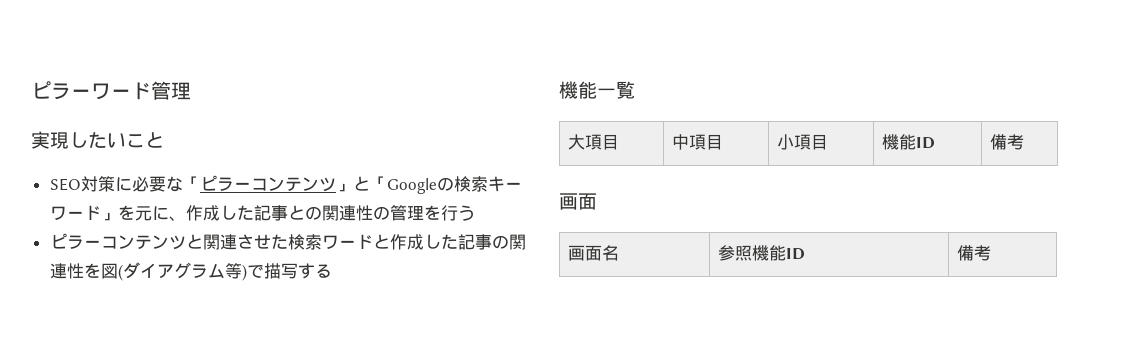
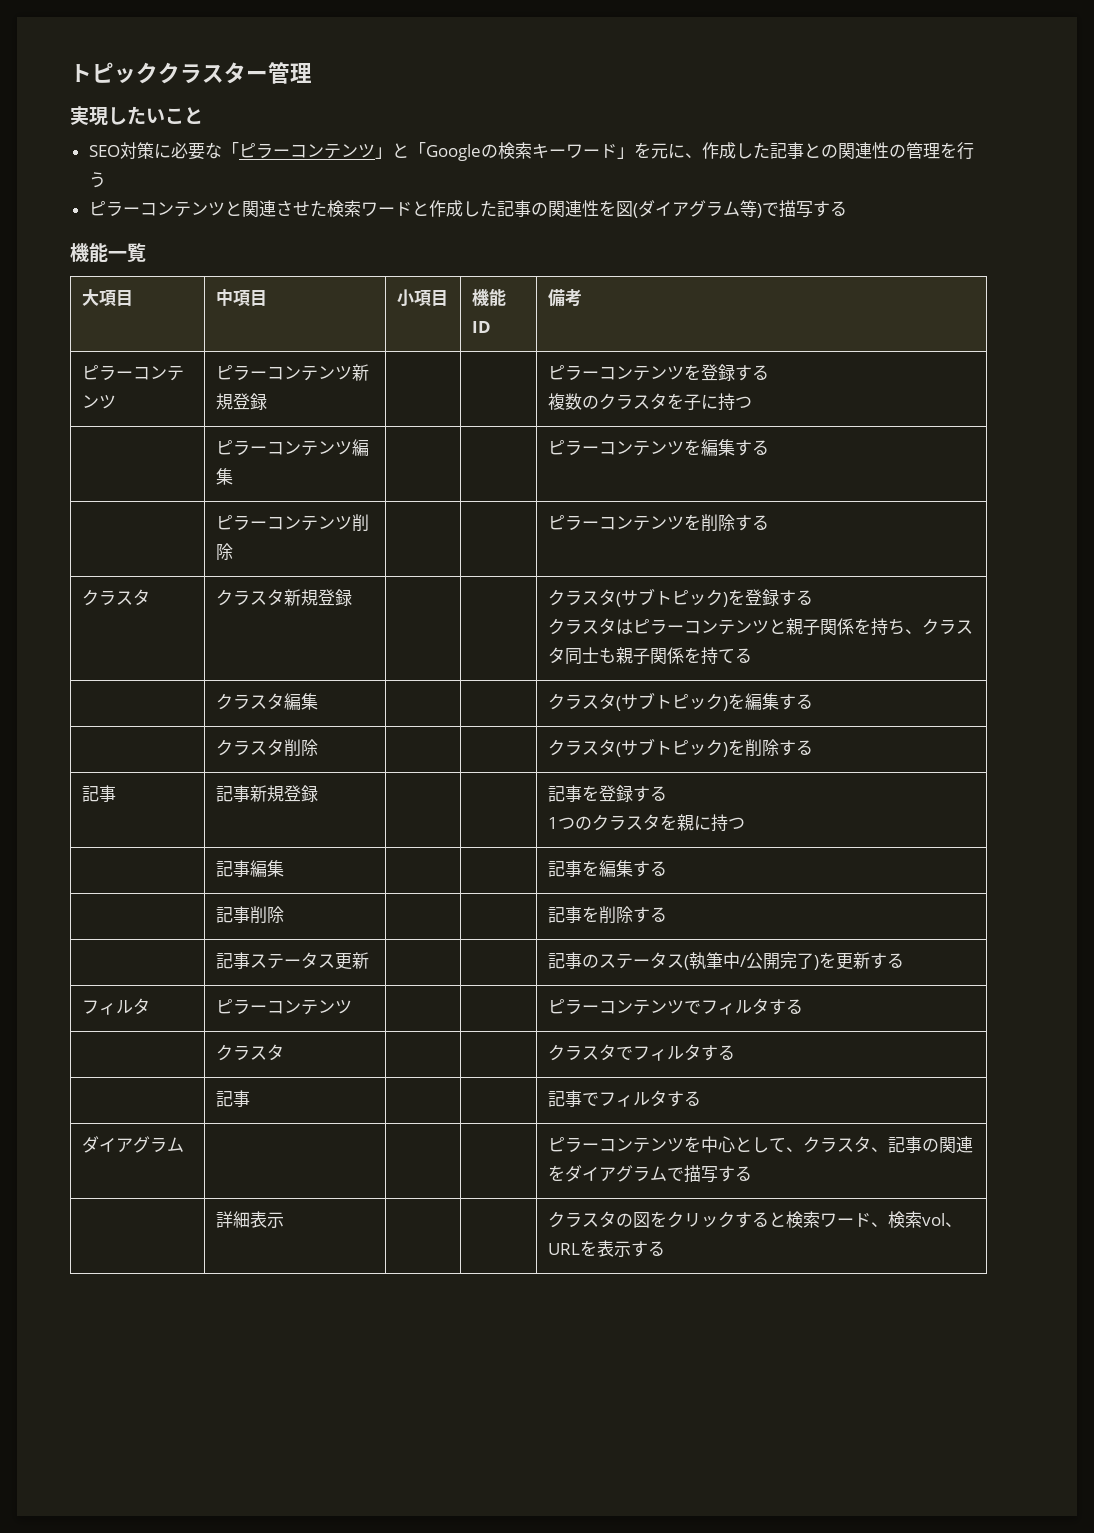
[31,81,151,100] ピラーワード -> [70,62,268,84] トピッククラスター
[559,193,597,210] [568,245,620,261] [718,245,806,261] [957,245,992,261] // 画面 // 画面名 | 参照機能ID | 備考 -> [82,365,185,381] [82,395,117,409] [216,364,370,381] [216,393,268,410] [548,364,770,381] [548,393,753,411] [216,439,370,456] [216,468,234,485] [548,439,770,456] [216,514,370,531] [216,543,234,560] [548,514,770,531] [82,589,151,606] [216,589,353,606] [548,588,814,607] [548,618,974,636] [548,647,753,665] [216,693,319,710] [548,692,814,711] [216,739,319,756] [548,738,814,757] [82,785,117,802] [216,785,319,802] [548,785,668,802] [548,814,746,832] [216,860,285,877] [548,860,668,877] [216,906,285,923] [548,906,668,923] [216,952,370,970] [548,952,905,970] [82,998,151,1015] [216,999,353,1015] [548,998,804,1015] [216,1044,285,1061] [548,1044,736,1061] [216,1090,251,1107] [548,1090,702,1107] [82,1136,185,1153] [548,1136,974,1153] [548,1165,753,1183] [216,1211,285,1228] [548,1211,963,1228] [548,1240,666,1257] // ピラーコンテンツ | ピラーコンテンツ新規登録 | | | ピラーコンテンツを登録する // 複数のクラスタを子に持つ // | ピラーコンテンツ編集 | | | ピラーコンテンツを編集する // | ピラーコンテンツ削除 | | | ピラーコンテンツを削除する // クラスタ | クラスタ新規登録 | | | クラスタ(サブトピック)を登録する // クラスタはピラーコンテンツと親子関係を持ち、クラスタ同士も親子関係を持てる // | クラスタ編集 | | | クラスタ(サブトピック)を編集する // | クラスタ削除 | | | クラスタ(サブトピック)を削除する // 記事 | 記事新規登録 | | | 記事を登録する // 1つのクラスタを親に持つ // | 記事編集 | | | 記事を編集する // | 記事削除 | | | 記事を削除する // | 記事ステータス更新 | | | 記事のステータス(執筆中/公開完了)を更新する // フィルタ | ピラーコンテンツ | | | ピラーコンテンツでフィルタする // | クラスタ | | | クラスタでフィルタする // | 記事 | | | 記事でフィルタする // ダイアグラム | | | | ピラーコンテンツを中心として、クラスタ、記事の関連をダイアグラムで描写する // | 詳細表示 | | | クラスタの図をクリックすると検索ワード、検索vol、URLを表示する

